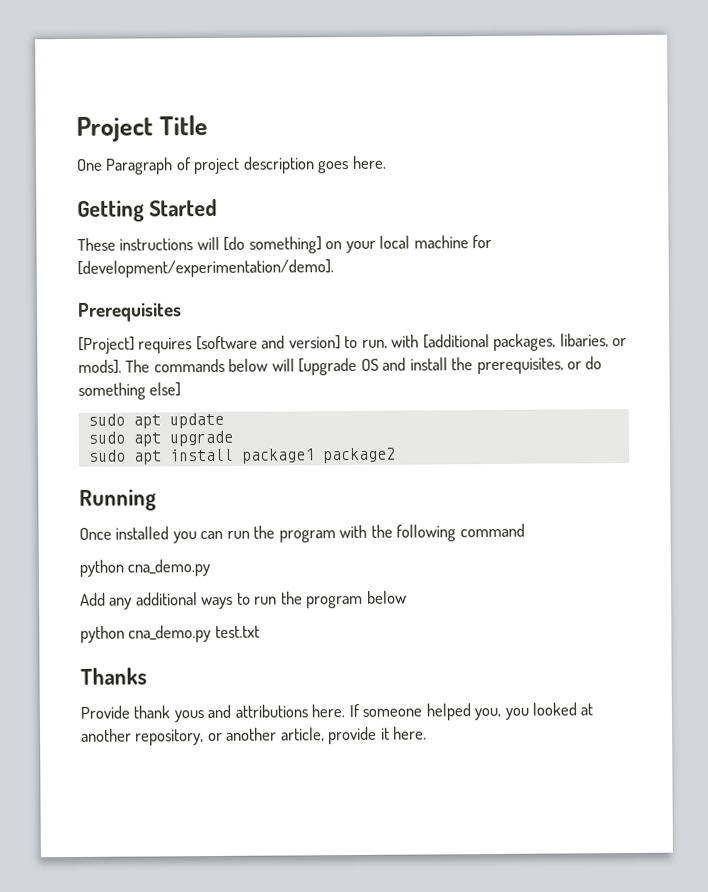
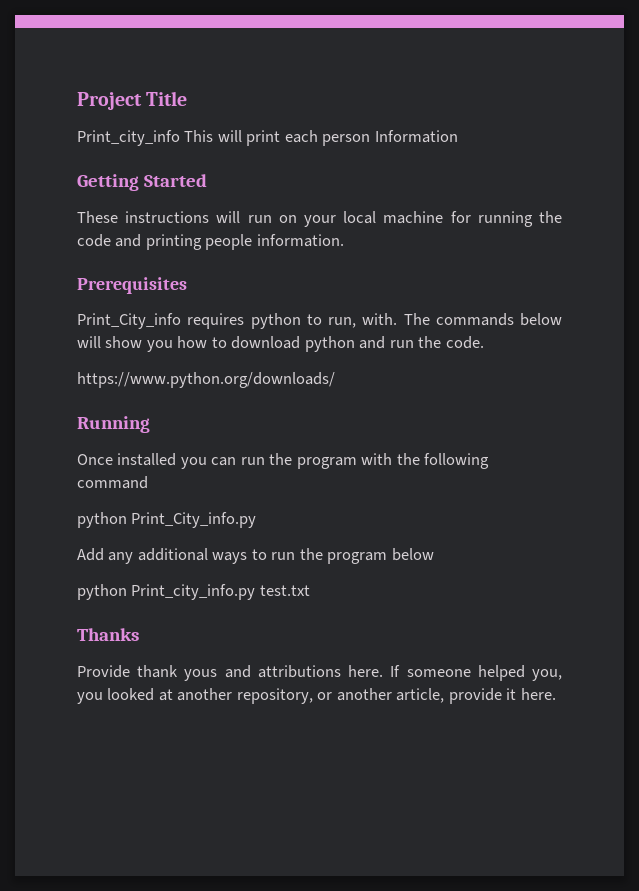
[76,155,387,175] One Paragraph of project description goes here. -> [77,130,458,146] Print_city_info This will print each person Information
[223,236,322,254] [do something] -> [247,215,272,223] run
[77,259,334,278] [77,302,182,322] [78,333,628,354] [78,356,603,376] [78,382,182,400] [87,412,224,429] [87,430,233,447] [88,447,396,465] [development/experimentation/demo]. // Prerequisites // [Project] requires [software and version] to run, with [additional packages, libaries, or mods]. The commands below will [upgrade OS and install the prerequisites, or do something else] // sudo apt update // sudo apt upgrade // sudo apt install package1 package2 -> [477,211,562,227] [77,234,344,250] [77,277,187,294] [77,313,562,329] [77,336,484,352] [77,372,335,388] running the code and printing people information. // Prerequisites // Print_City_info requires python to run, with. The commands below will show you how to download python and run the code. // https://www.python.org/downloads/
[127,559,211,577] cna_demo.py -> [131,512,257,528] Print_City_info.py
[128,625,212,643] cna_demo.py -> [131,584,256,600] Print_city_info.py

